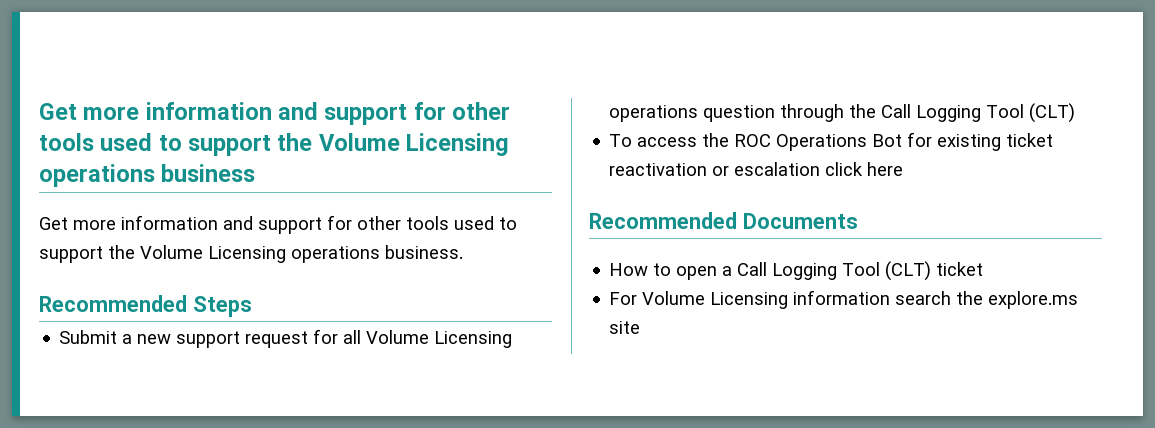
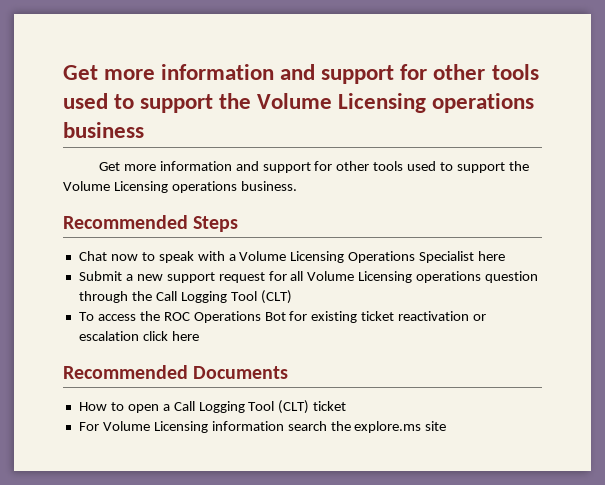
(252, 306) none -> [78,251,506,263] // Chat now to speak with a Volume Licensing Operations Specialist here

